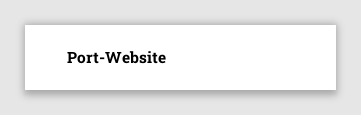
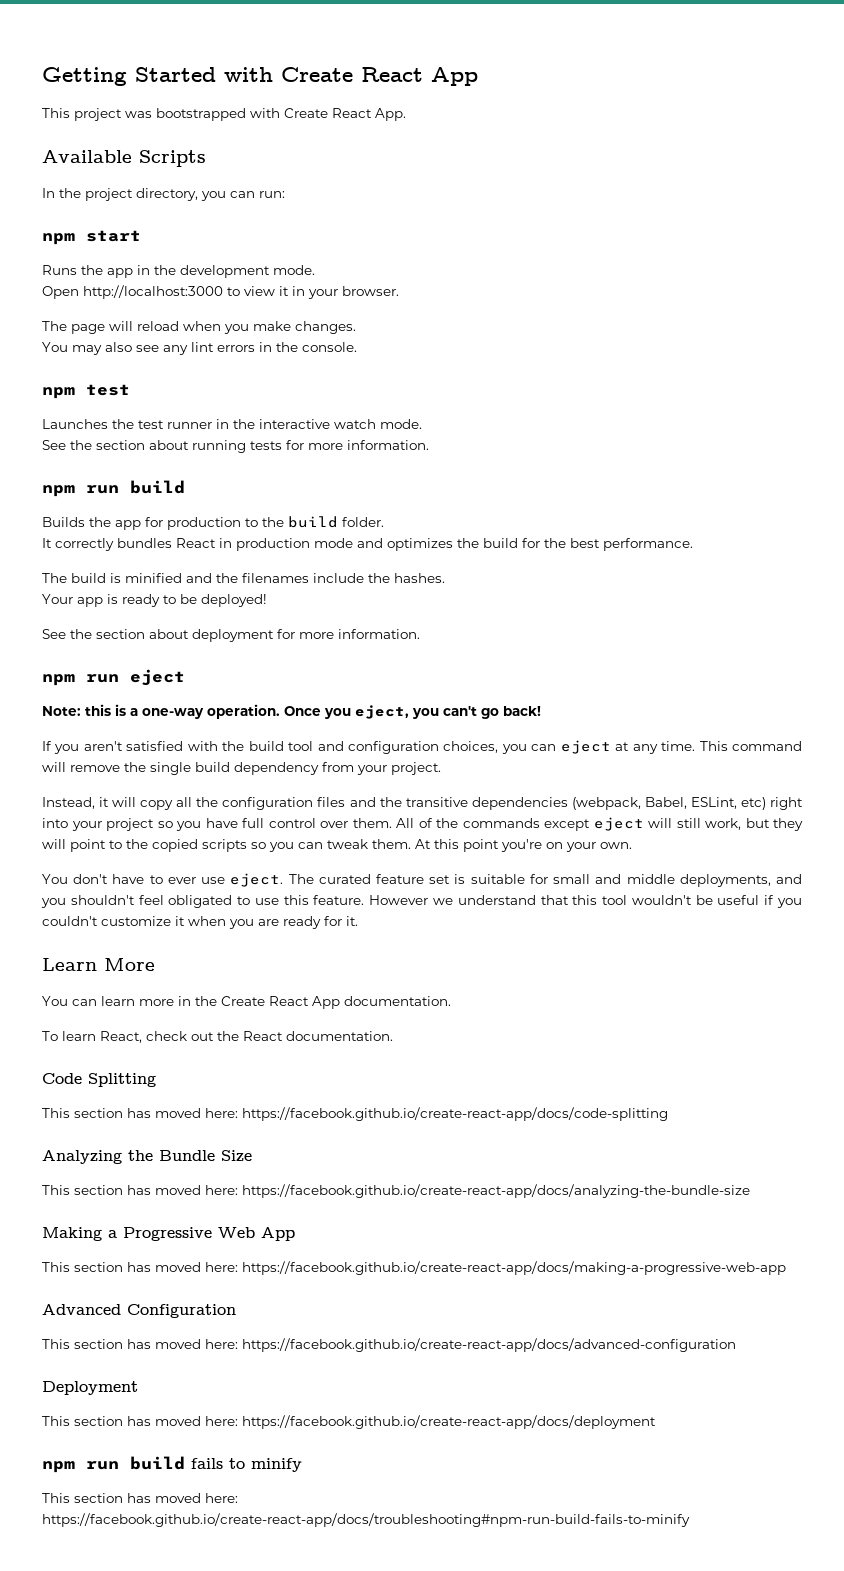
[67,51,166,64] Port-Website -> [42,67,478,86] [42,108,406,121] [42,150,206,167] [42,188,285,201] [42,230,141,245] [42,265,315,278] [42,285,399,299] [42,321,356,334] [42,342,357,355] [42,384,130,399] [42,419,422,429] [42,440,429,453] [42,480,185,497] [42,516,384,530] [42,538,693,551] [42,573,445,583] [42,594,267,607] [42,629,420,642] [42,669,185,686] [42,704,541,719] [42,740,803,754] [42,762,441,775] [42,797,803,810] [42,817,803,831] [42,839,632,852] [42,873,802,887] [41,895,803,908] [42,916,358,929] [42,958,155,971] [42,996,451,1009] [42,1031,393,1043] [42,1073,156,1087] [42,1107,668,1121] [42,1150,252,1164] [42,1184,750,1198] [42,1227,295,1241] [42,1261,786,1275] [42,1304,236,1318] [42,1338,736,1352] [42,1381,138,1395] [42,1415,656,1429] [42,1456,302,1473] [42,1493,238,1503] [42,1513,690,1527] Getting Started with Create React App // This project was bootstrapped with Create React App. // Available Scripts // In the project directory, you can run: // npm start // Runs the app in the development mode. // Open http://localhost:3000 to view it in your browser. // The page will reload when you make changes. // You may also see any lint errors in the console. // npm test // Launches the test runner in the interactive watch mode. // See the section about running tests for more information. // npm run build // Builds the app for production to the build folder. // It correctly bundles React in production mode and optimizes the build for the best performance. // The build is minified and the filenames include the hashes. // Your app is ready to be deployed! // See the section about deployment for more information. // npm run eject // Note: this is a one-way operation. Once you eject, you can't go back! // If you aren't satisfied with the build tool and configuration choices, you can eject at any time. This command will remove the single build dependency from your project. // Instead, it will copy all the configuration files and the transitive dependencies (webpack, Babel, ESLint, etc) right into your project so you have full control over them. All of the commands except eject will still work, but they will point to the copied scripts so you can tweak them. At this point you're on your own. // You don't have to ever use eject. The curated feature set is suitable for small and middle deployments, and you shouldn't feel obligated to use this feature. However we understand that this tool wouldn't be useful if you couldn't customize it when you are ready for it. // Learn More // You can learn more in the Create React App documentation. // To learn React, check out the React documentation. // Code Splitting // This section has moved here: https://facebook.github.io/create-react-app/docs/code-splitting // Analyzing the Bundle Size // This section has moved here: https://facebook.github.io/create-react-app/docs/analyzing-the-bundle-size // Making a Progressive Web App // This section has moved here: https://facebook.github.io/create-react-app/docs/making-a-progressive-web-app // Advanced Configuration // This section has moved here: https://facebook.github.io/create-react-app/docs/advanced-configuration // Deployment // This section has moved here: https://facebook.github.io/create-react-app/docs/deployment // npm run build fails to minify // This section has moved here: https://facebook.github.io/create-react-app/docs/troubleshooting#npm-run-build-fails-to-minify

